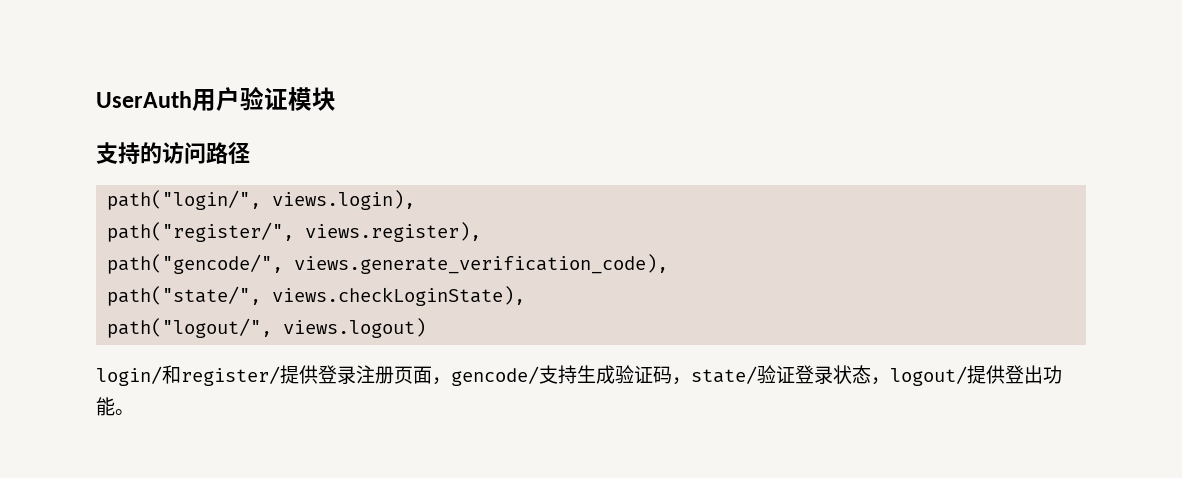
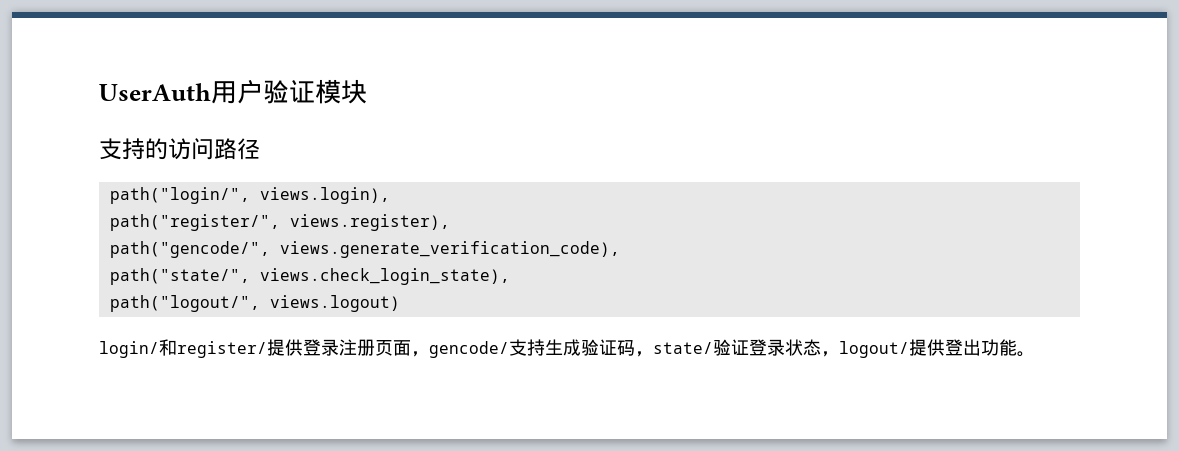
[272,286,526,306] views.checkLoginState), -> [259,268,510,285] views.check_login_state),

